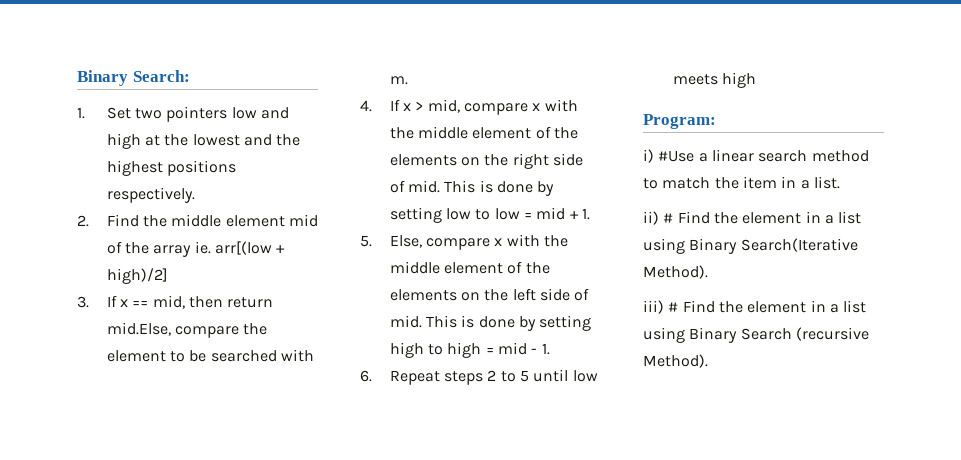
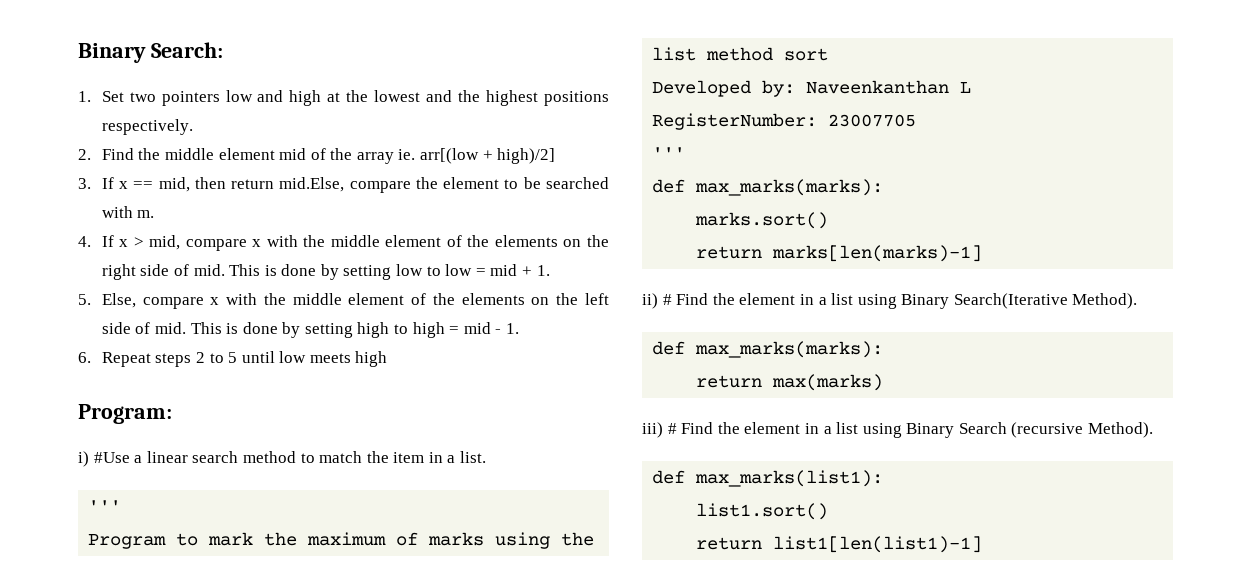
(840, 182) none -> [88,500,122,512] [88,532,595,549] [652,47,829,61] [652,80,972,97] [652,113,917,130] [652,147,686,159] [652,179,884,196] [695,212,829,229] [696,245,983,262] // ''' // Program to mark the maximum of marks using the list method sort // Developed by: Naveenkanthan L // RegisterNumber: 23007705 // ''' // def max_marks(marks): // marks.sort() // return marks[len(marks)-1]
(708, 272) none -> [652,341,884,358] [696,374,884,391] // def max_marks(marks): // return max(marks)
(708, 361) none -> [652,470,884,487] [696,503,829,520] [696,536,983,553] // def max_marks(list1): // list1.sort() // return list1[len(list1)-1]

